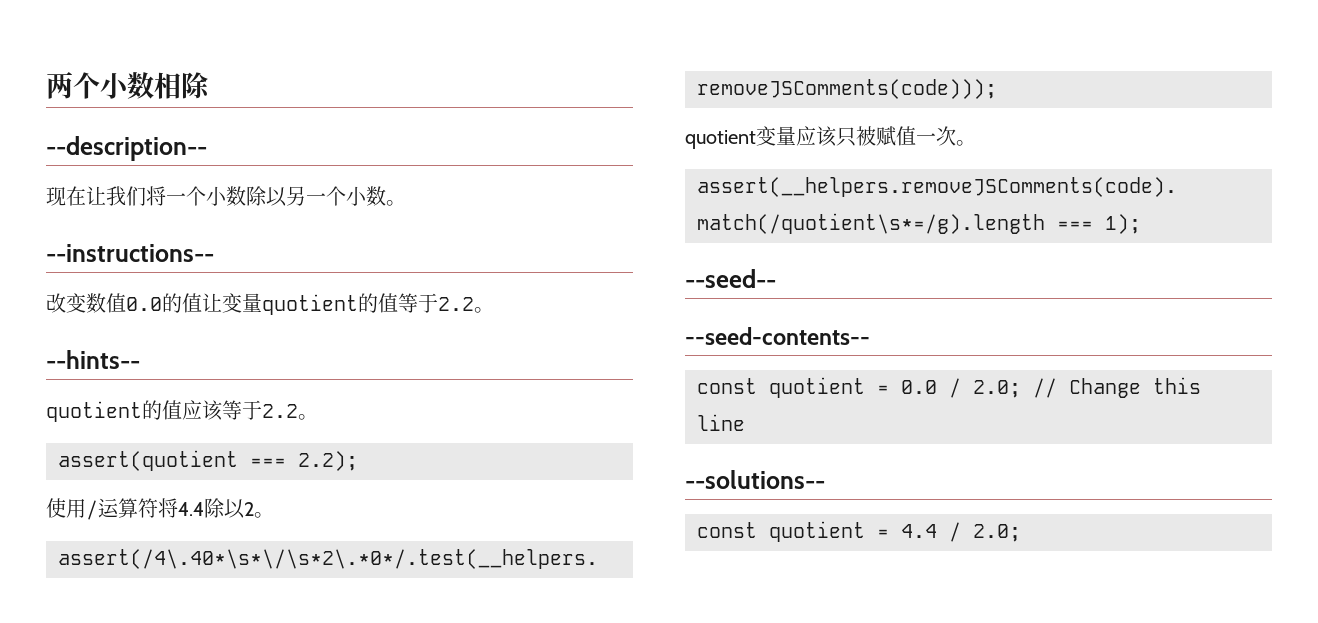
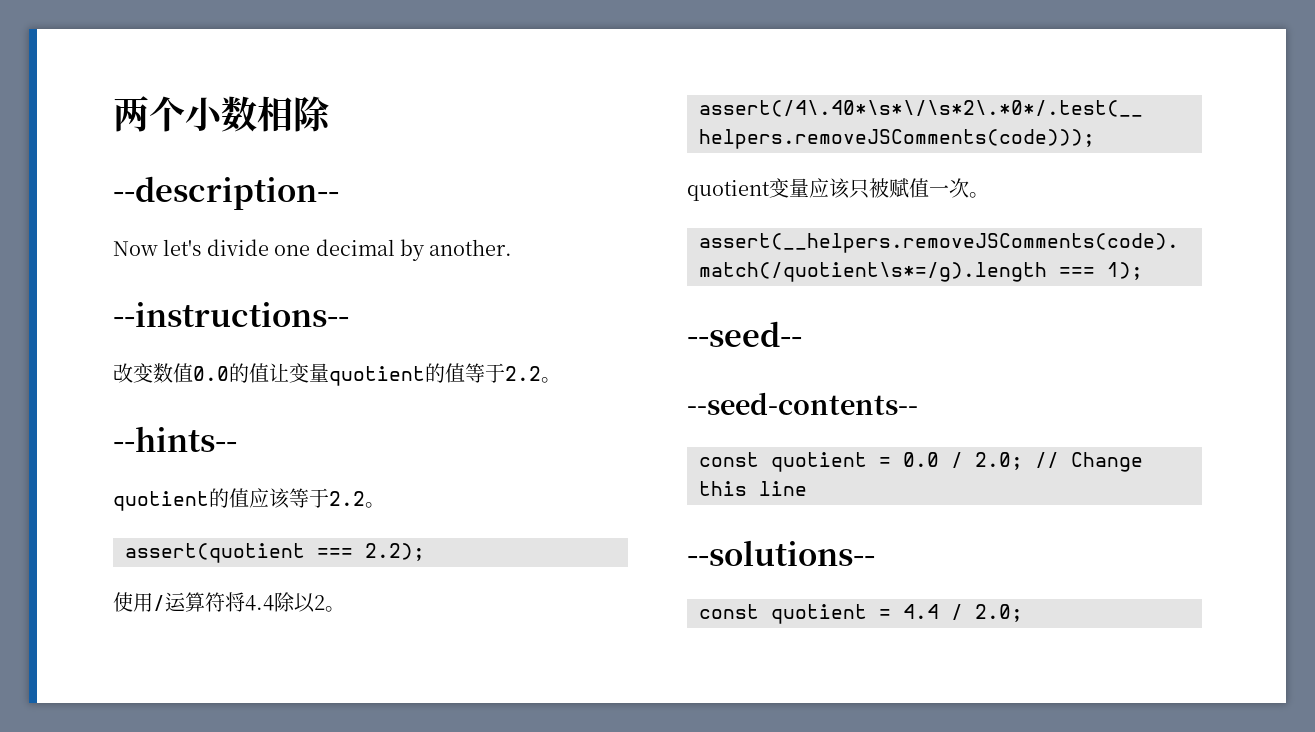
[46,186,406,207] 现在让我们将一个小数除以另一个小数。 -> [113,239,513,261] Now let's divide one decimal by another.

